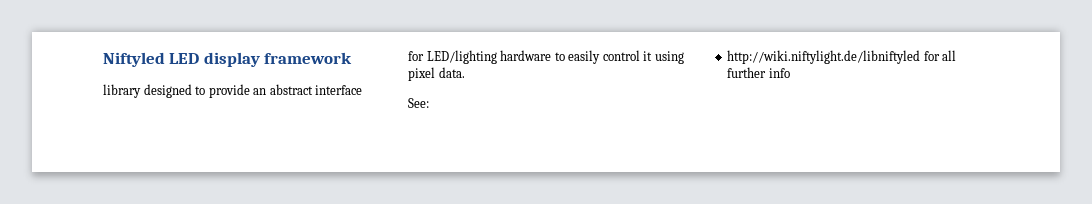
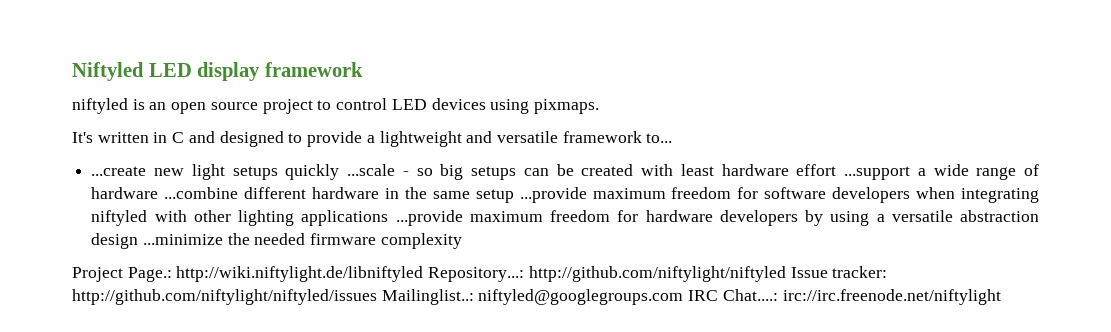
[103,84,363,98] [408,50,684,64] [408,67,465,81] [408,98,429,108] [727,50,957,64] [727,67,790,78] library designed to provide an abstract interface for LED/lighting hardware to easily control it using pixel data. // See: // http://wiki.niftylight.de/libniftyled for all further info -> [72,98,599,114] [72,131,673,147] [91,164,1039,180] [91,187,1039,203] [91,210,1039,226] [91,233,462,249] [72,266,888,282] [72,289,1001,305] niftyled is an open source project to control LED devices using pixmaps. // It's written in C and designed to provide a lightweight and versatile framework to... // ...create new light setups quickly ...scale - so big setups can be created with least hardware effort ...support a wide range of hardware ...combine different hardware in the same setup ...provide maximum freedom for software developers when integrating niftyled with other lighting applications ...provide maximum freedom for hardware developers by using a versatile abstraction design ...minimize the needed firmware complexity // Project Page.: http://wiki.niftylight.de/libniftyled Repository...: http://github.com/niftylight/niftyled Issue tracker: http://github.com/niftylight/niftyled/issues Mailinglist..: niftyled@googlegroups.com IRC Chat....: irc://irc.freenode.net/niftylight

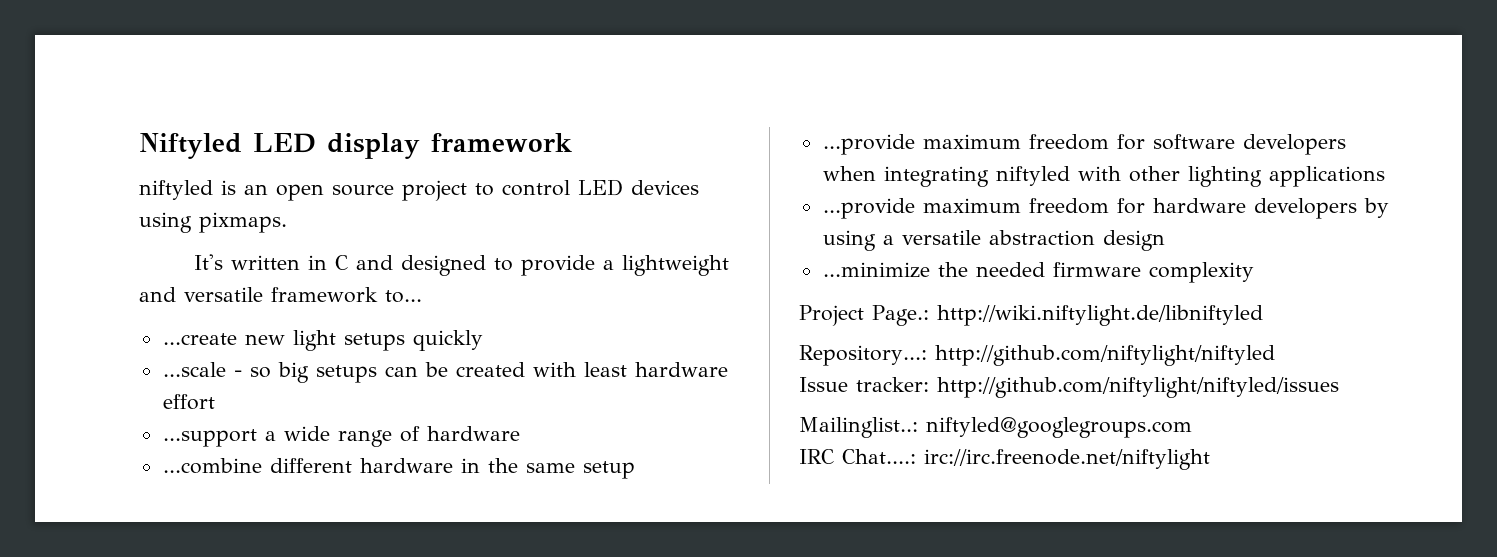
(340, 172) none -> (483, 340) //
(837, 170) none -> (215, 402) //
(159, 193) none -> (520, 433) //
(514, 196) none -> (635, 470) //
(389, 218) none -> (1385, 176) //
(139, 241) none -> (1165, 240) //
(424, 274) none -> (1263, 315) //
(786, 274) none -> (1275, 355) //
(377, 297) none -> (1339, 387) //
(684, 297) none -> (1192, 427) //

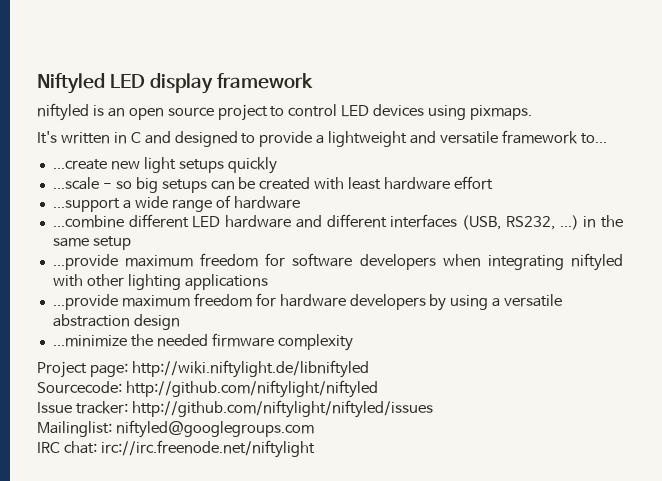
[359,458,453,473] hardware -> [192,214,579,230] LED hardware and different interfaces (USB, RS232, ...)
[872,305,929,326] Page.: -> [89,363,128,377] page:
[799,345,927,366] Repository...: -> [37,381,122,394] Sourcecode:
[799,417,918,438] Mailinglist..: -> [37,421,112,437] Mailinglist:
[842,449,916,464] Chat....: -> [63,441,97,454] chat:

